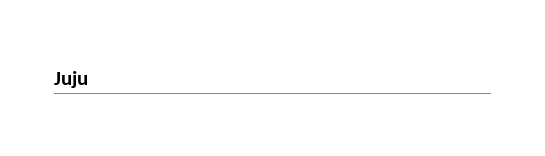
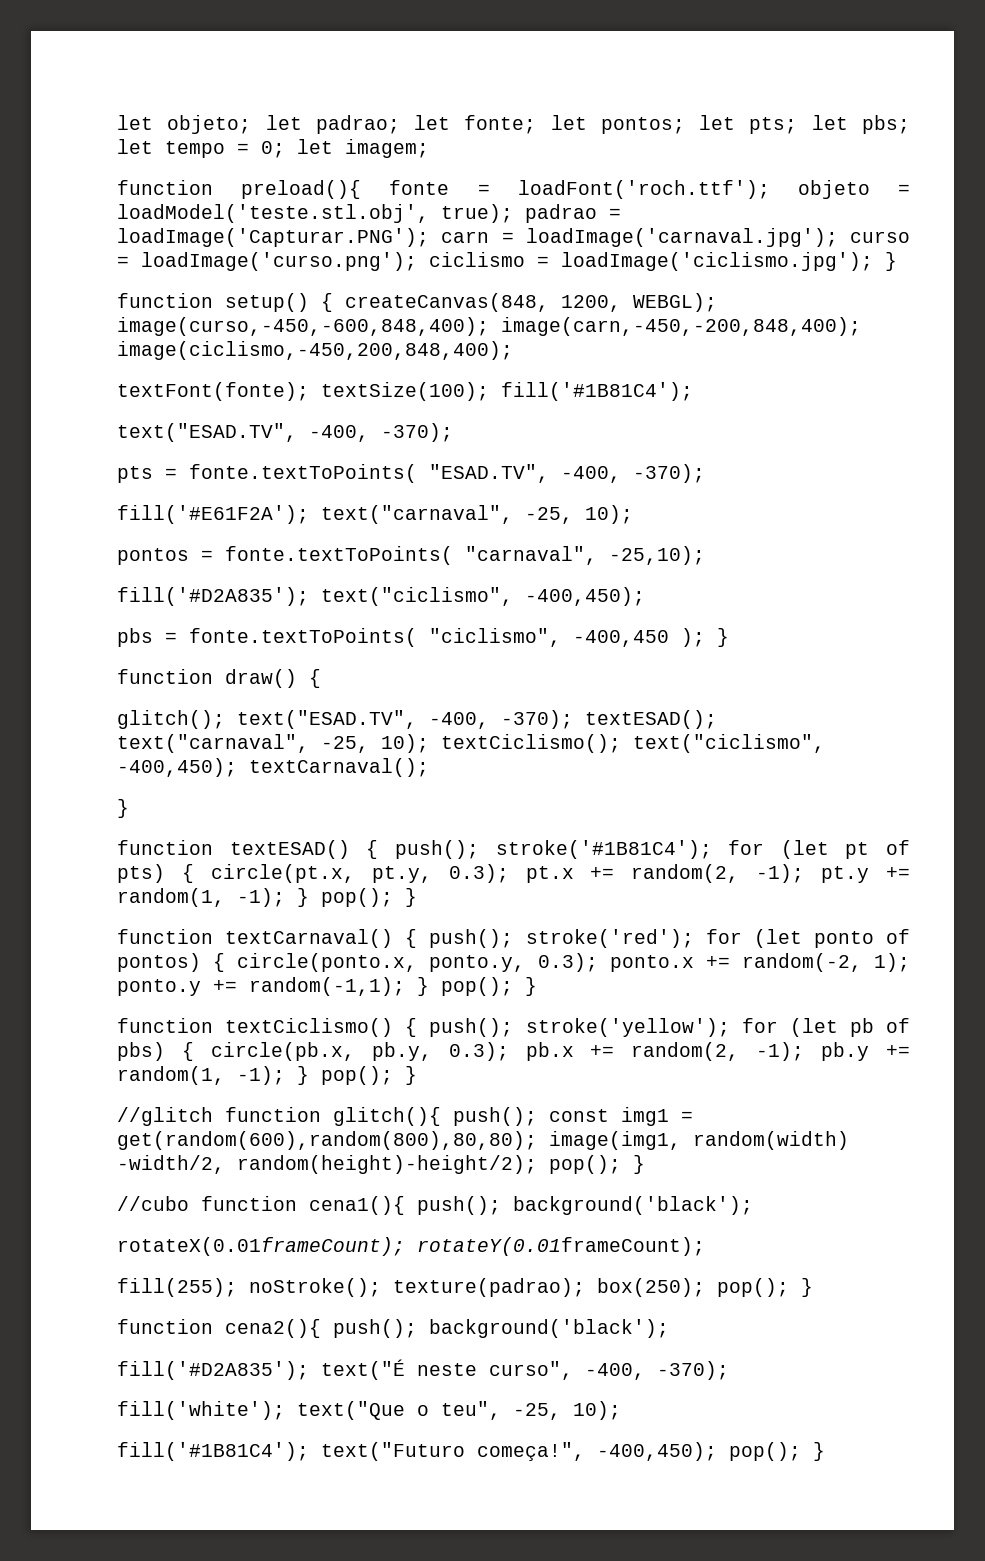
[54,71,88,88] Juju -> [117,115,910,134] [117,139,429,158] [117,180,910,199] [117,204,621,223] [117,228,910,247] [117,252,897,271] [117,293,717,312] [117,317,861,336] [117,341,513,360] [117,382,693,401] [117,423,453,442] [117,464,705,483] [117,505,633,524] [117,546,705,565] [117,587,645,606] [117,628,729,647] [117,669,321,688] [117,710,717,729] [117,734,825,753] [117,758,429,777] [117,799,129,818] [117,840,910,859] [117,864,910,883] [117,888,417,907] [117,929,910,948] [117,953,910,972] [117,977,537,996] [117,1018,910,1037] [117,1042,910,1061] [117,1066,417,1085] [117,1107,693,1126] [117,1131,849,1150] [117,1155,645,1174] [117,1196,753,1215] [117,1237,705,1256] [117,1278,813,1297] [117,1319,669,1338] [117,1359,729,1380] [117,1401,621,1420] [117,1442,825,1461] let objeto; let padrao; let fonte; let pontos; let pts; let pbs; let tempo = 0; let imagem; // function preload(){ fonte = loadFont('roch.ttf'); objeto = loadModel('teste.stl.obj', true); padrao = loadImage('Capturar.PNG'); carn = loadImage('carnaval.jpg'); curso = loadImage('curso.png'); ciclismo = loadImage('ciclismo.jpg'); } // function setup() { createCanvas(848, 1200, WEBGL); image(curso,-450,-600,848,400); image(carn,-450,-200,848,400); image(ciclismo,-450,200,848,400); // textFont(fonte); textSize(100); fill('#1B81C4'); // text("ESAD.TV", -400, -370); // pts = fonte.textToPoints( "ESAD.TV", -400, -370); // fill('#E61F2A'); text("carnaval", -25, 10); // pontos = fonte.textToPoints( "carnaval", -25,10); // fill('#D2A835'); text("ciclismo", -400,450); // pbs = fonte.textToPoints( "ciclismo", -400,450 ); } // function draw() { // glitch(); text("ESAD.TV", -400, -370); textESAD(); text("carnaval", -25, 10); textCiclismo(); text("ciclismo", -400,450); textCarnaval(); // } // function textESAD() { push(); stroke('#1B81C4'); for (let pt of pts) { circle(pt.x, pt.y, 0.3); pt.x += random(2, -1); pt.y += random(1, -1); } pop(); } // function textCarnaval() { push(); stroke('red'); for (let ponto of pontos) { circle(ponto.x, ponto.y, 0.3); ponto.x += random(-2, 1); ponto.y += random(-1,1); } pop(); } // function textCiclismo() { push(); stroke('yellow'); for (let pb of pbs) { circle(pb.x, pb.y, 0.3); pb.x += random(2, -1); pb.y += random(1, -1); } pop(); } // //glitch function glitch(){ push(); const img1 = get(random(600),random(800),80,80); image(img1, random(width) -width/2, random(height)-height/2); pop(); } // //cubo function cena1(){ push(); background('black'); // rotateX(0.01frameCount); rotateY(0.01frameCount); // fill(255); noStroke(); texture(padrao); box(250); pop(); } // function cena2(){ push(); background('black'); // fill('#D2A835'); text("É neste curso", -400, -370); // fill('white'); text("Que o teu", -25, 10); // fill('#1B81C4'); text("Futuro começa!", -400,450); pop(); }

